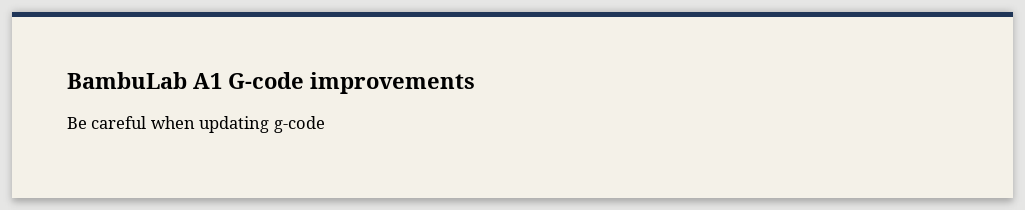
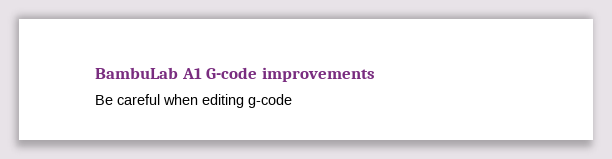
[199,116,270,133] updating -> [202,94,244,108] editing

